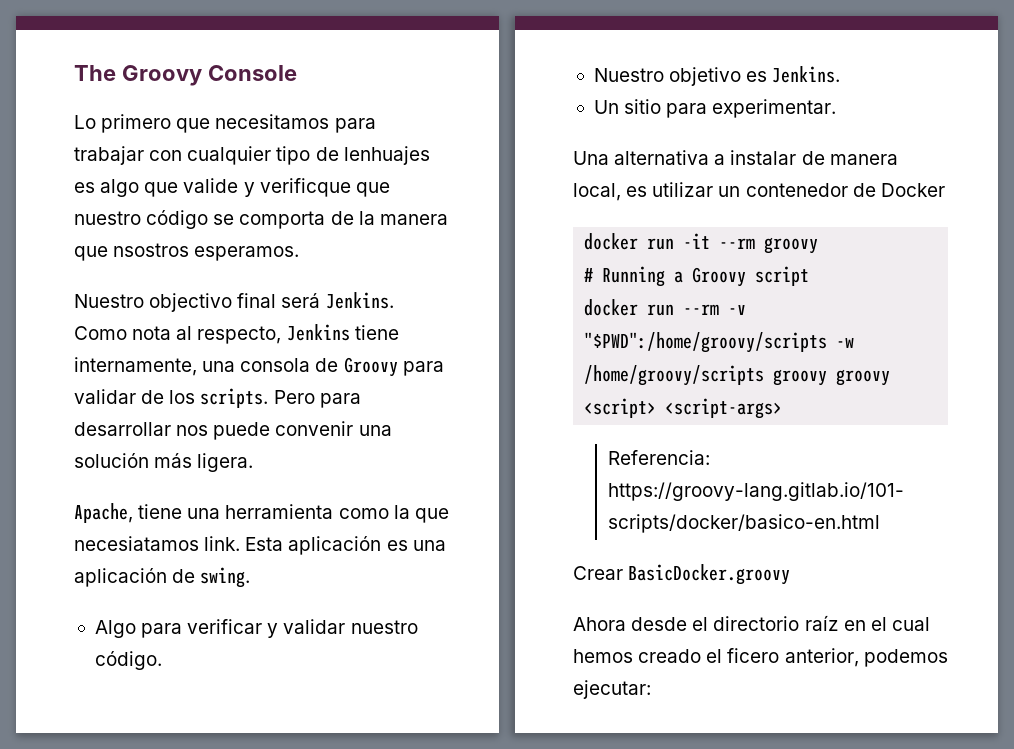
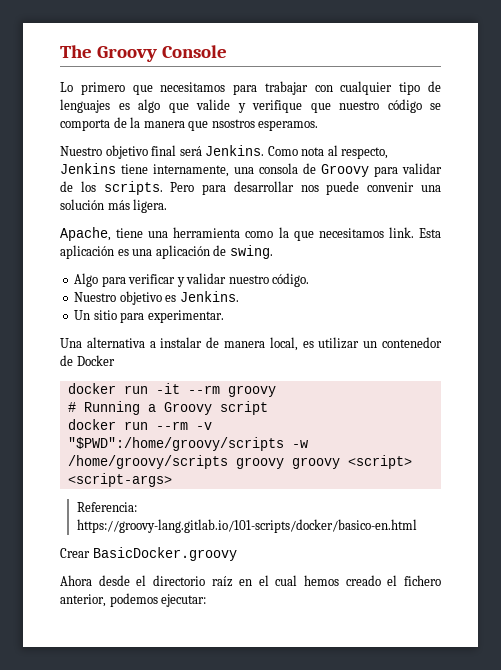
[343,146,430,165] lenhuajes -> [60,99,110,113] lenguajes
[259,178,351,197] verificque -> [252,100,302,113] verifique
[149,293,233,312] objectivo -> [105,145,148,159] objetivo
[74,536,199,551] necesiatamos -> [318,228,384,238] necesitamos
[727,648,780,663] ficero -> [403,575,441,586] fichero

